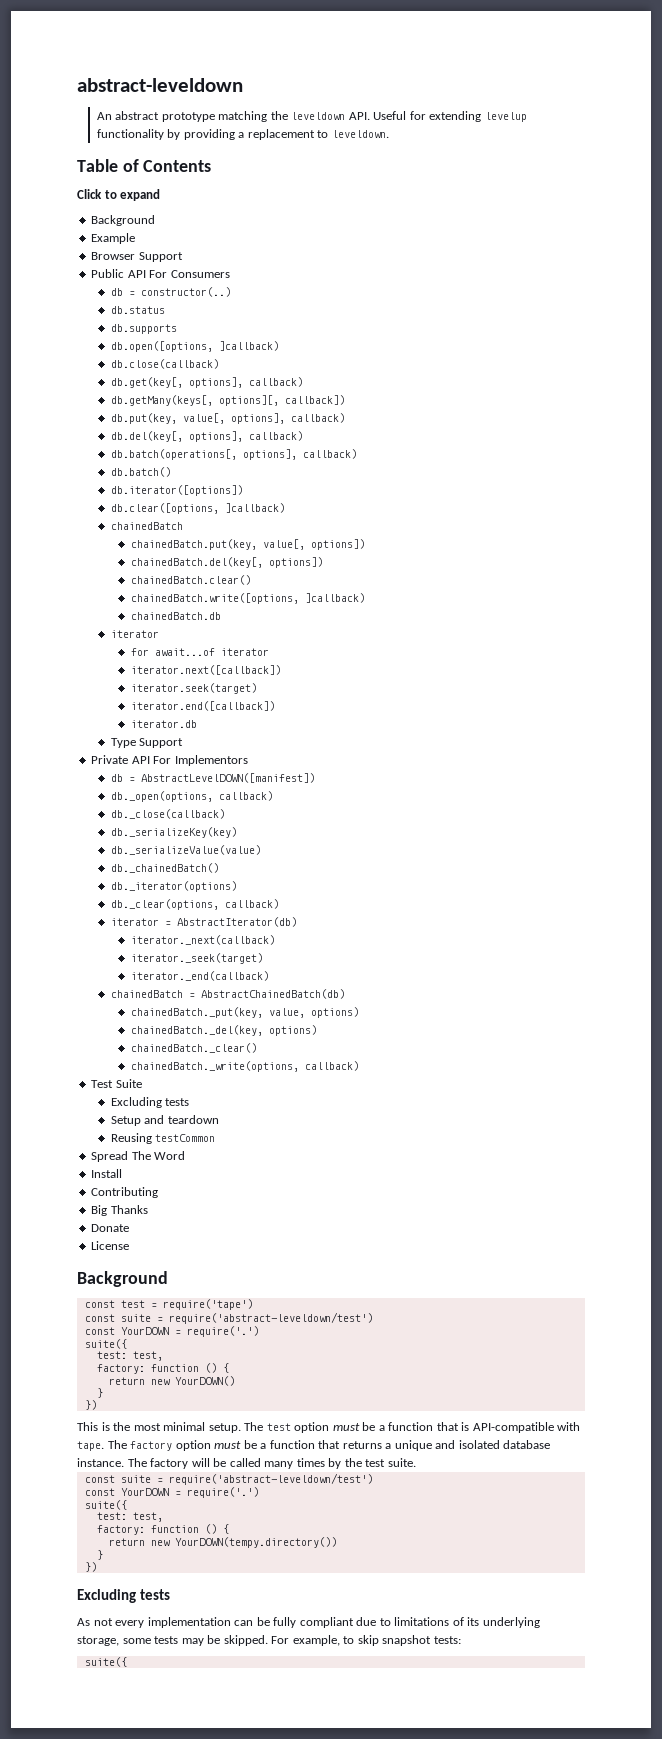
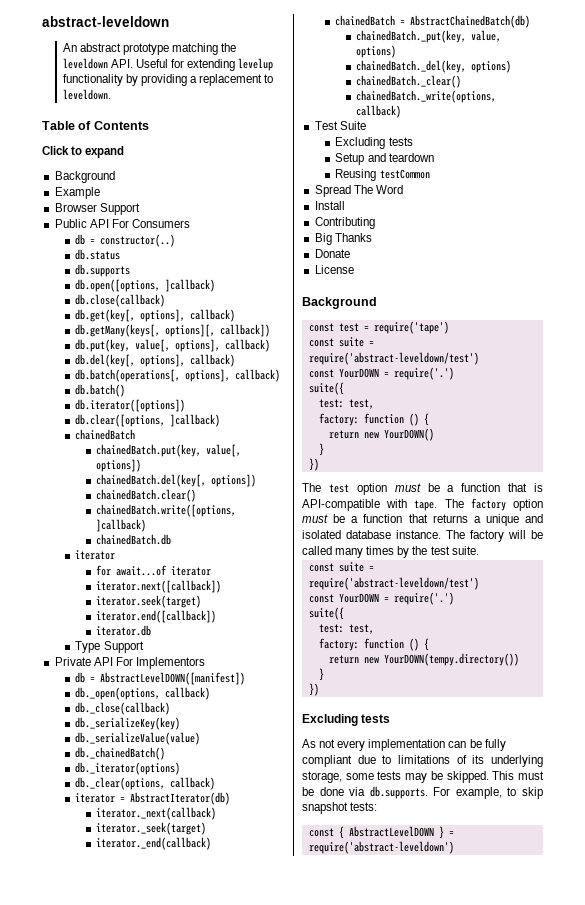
[77,1422,241,1433] This is the most minimal setup. -> (319, 464) none
(268, 1640) none -> [492,771,544,780] [302,786,428,799] This must be done via db.supports.
[84,1657,127,1667] suite({ -> [308,826,454,839] [308,841,454,854] const { AbstractLevelDOWN } = require('abstract-leveldown')

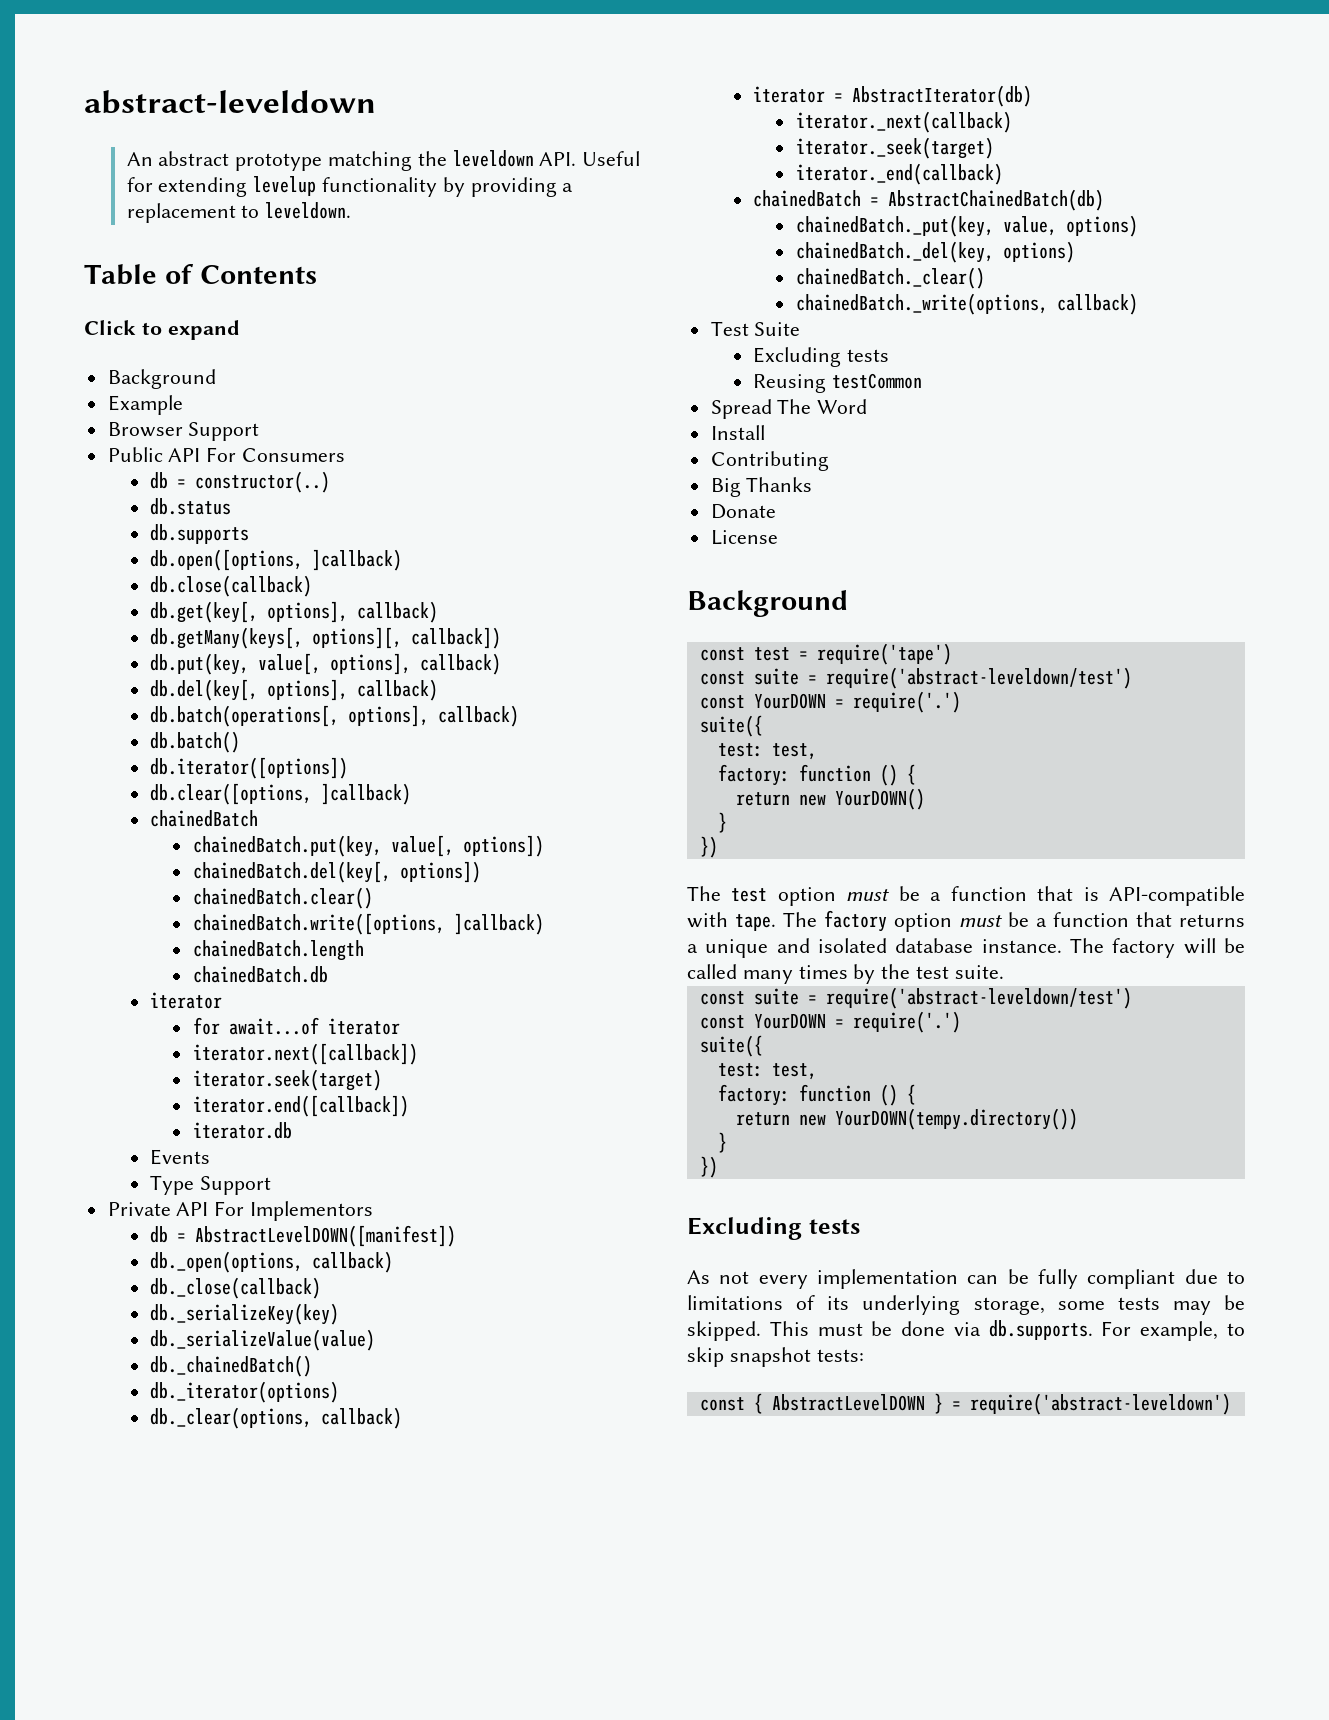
(147, 525) none -> [192,940,364,961] // chainedBatch.length
(152, 630) none -> [150,1149,211,1165] // Events
[335,153,434,165] // Setup and teardown -> (889, 355) none

